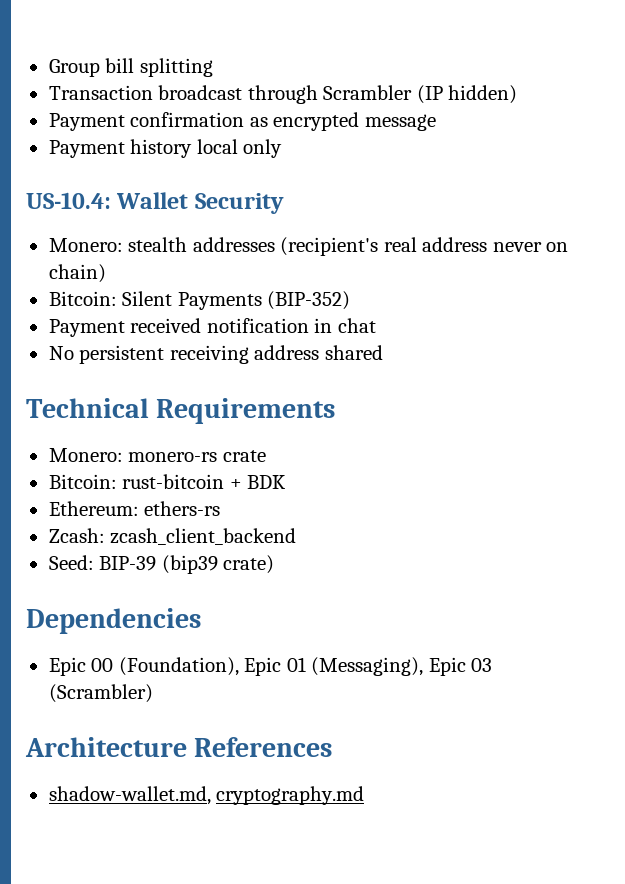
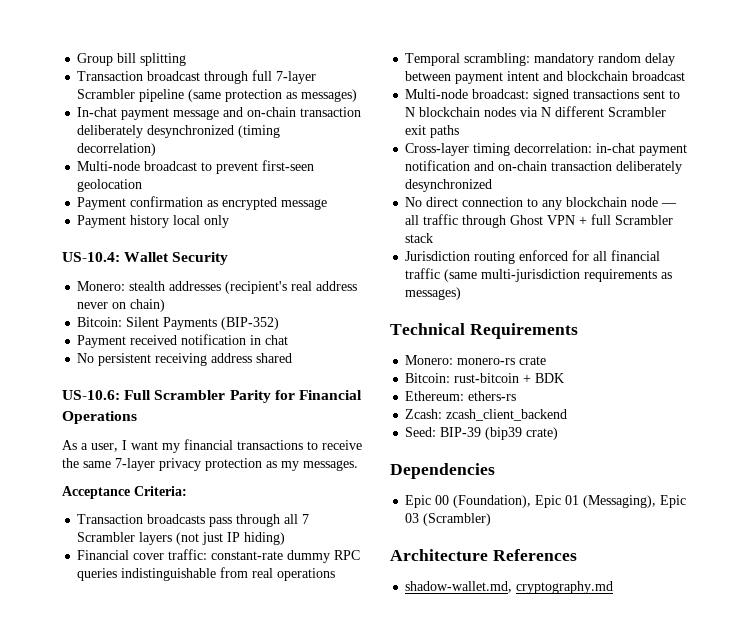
[323,85,518,104] Scrambler (IP hidden) -> [252,70,317,84] [77,89,358,102] [77,107,362,120] [77,125,281,138] [77,143,157,156] [77,160,315,174] [77,179,143,192] full 7-layer Scrambler pipeline (same protection as messages) // In-chat payment message and on-chain transaction deliberately desynchronized (timing decorrelation) // Multi-node broadcast to prevent first-seen geolocation
(383, 352) none -> [62,390,362,403] [62,411,137,424] [62,439,362,453] [62,458,358,471] [62,486,187,499] [77,514,310,527] [77,532,286,545] [77,549,361,563] [77,567,336,581] [405,53,676,66] [405,71,686,84] [405,89,681,102] [405,106,667,117] [405,125,460,138] [405,143,688,156] [405,160,683,174] [405,179,493,192] [405,197,678,210] [405,214,674,228] [405,233,434,243] [405,250,661,264] [405,268,673,282] [405,287,462,300] // US-10.6: Full Scrambler Parity for Financial Operations // As a user, I want my financial transactions to receive the same 7-layer privacy protection as my messages. // Acceptance Criteria: // Transaction broadcasts pass through all 7 Scrambler layers (not just IP hiding) // Financial cover traffic: constant-rate dummy RPC queries indistinguishable from real operations // Temporal scrambling: mandatory random delay between payment intent and blockchain broadcast // Multi-node broadcast: signed transactions sent to N blockchain nodes via N different Scrambler exit paths // Cross-layer timing decorrelation: in-chat payment notification and on-chain transaction deliberately desynchronized // No direct connection to any blockchain node — all traffic through Ghost VPN + full Scrambler stack // Jurisdiction routing enforced for all financial traffic (same multi-jurisdiction requirements as messages)

